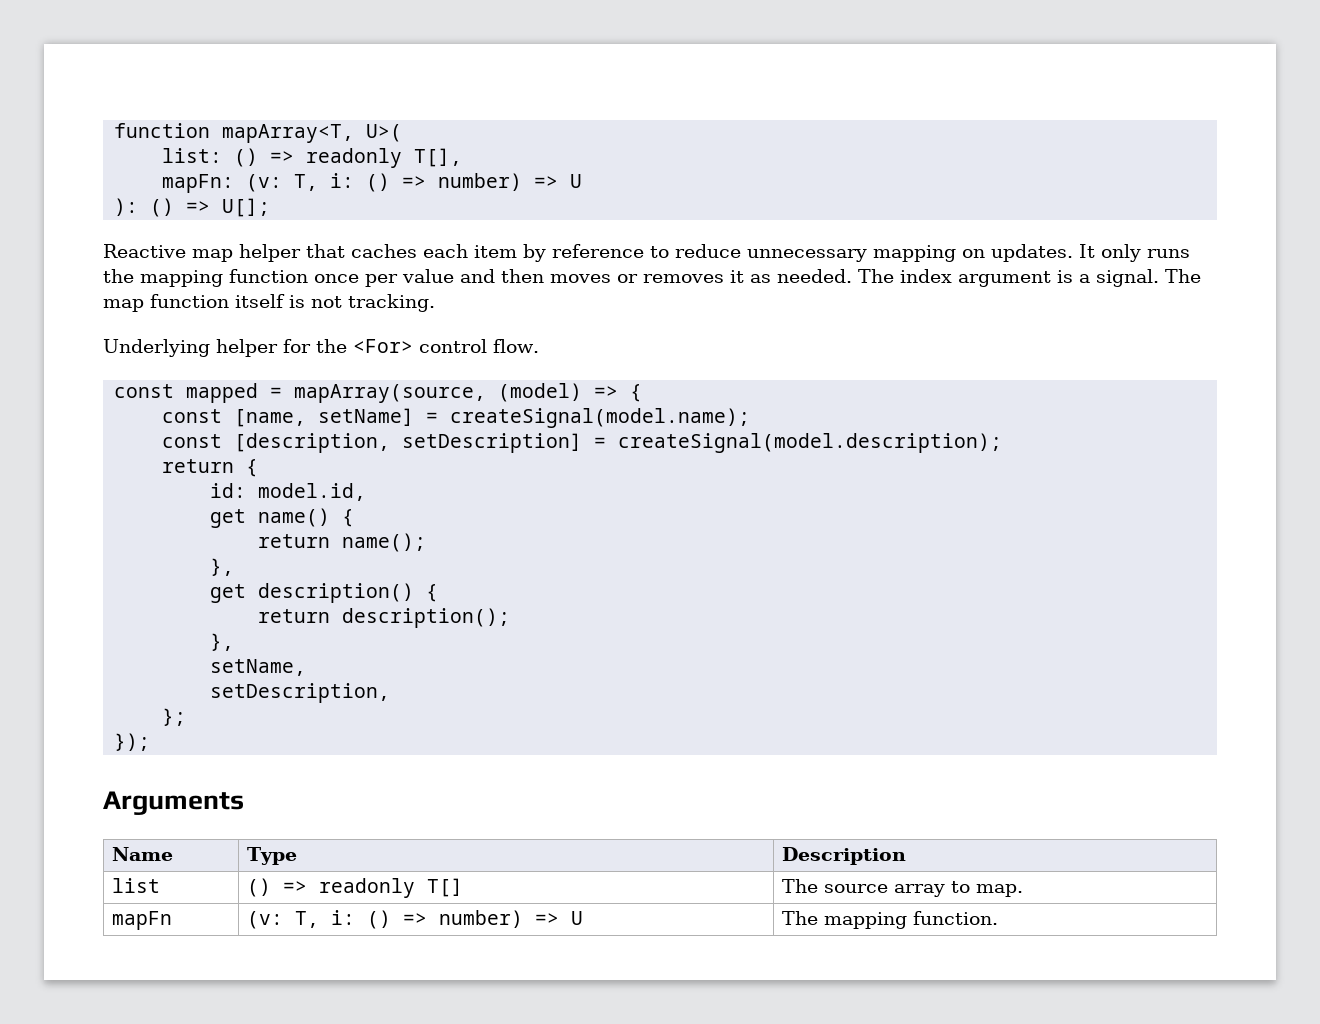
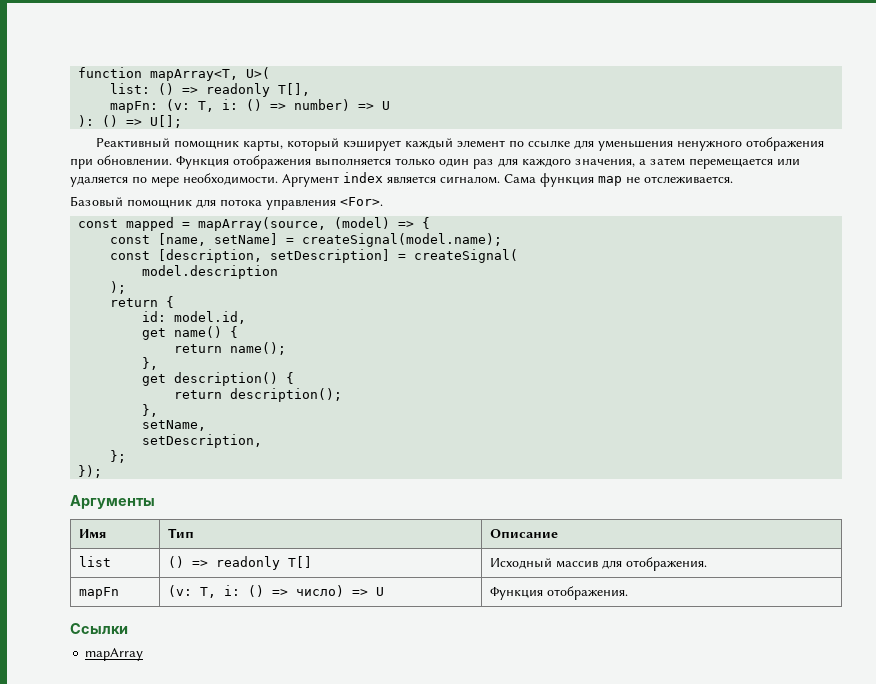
[103,244,1190,262] [103,269,1201,287] [103,294,435,312] [103,339,539,357] Reactive map helper that caches each item by reference to reduce unnecessary mapping on updates. It only runs the mapping function once per value and then moves or removes it as needed. The index argument is a signal. The map function itself is not tracking. // Underlying helper for the <For> control flow. -> [96,137,825,151] [70,155,800,169] [70,172,733,187] [70,196,383,210] Реактивный помощник карты, который кэширует каждый элемент по ссылке для уменьшения ненужного отображения при обновлении. Функция отображения выполняется только один раз для каждого значения, а затем перемещается или удаляется по мере необходимости. Аргумент index является сигналом. Сама функция map не отслеживается. // Базовый помощник для потока управления <For>.
[618,433,1003,453] createSignal(model.description); -> [414,249,519,263] [142,265,279,279] [110,281,127,294] createSignal( // model.description // );
[103,791,244,815] [112,847,174,861] [247,847,298,865] [782,847,907,865] Arguments // Name | Type | Description -> [70,495,155,509] [79,529,107,539] [168,528,195,538] [490,529,559,538] Аргументы // Имя | Тип | Описание
[782,879,1024,897] The source array to map. -> [490,557,708,571] Исходный массив для отображения.
[439,910,524,928] number) -> [296,585,345,597] число)
[782,911,999,929] The mapping function. -> [490,586,629,600] [70,623,128,634] [85,648,144,661] Функция отображения. // Ссылки // mapArray

